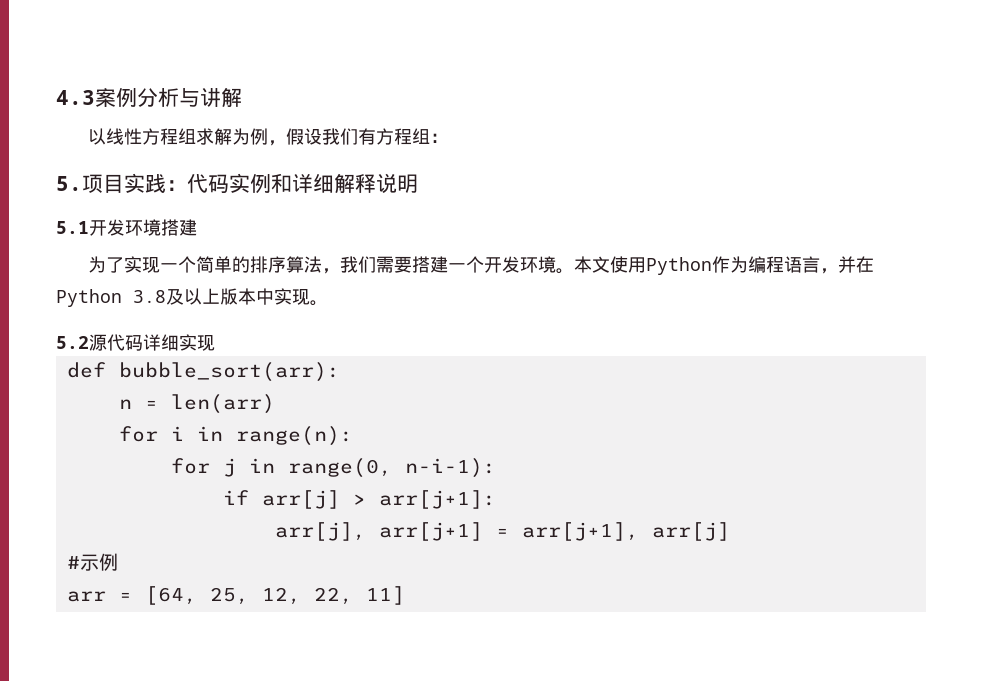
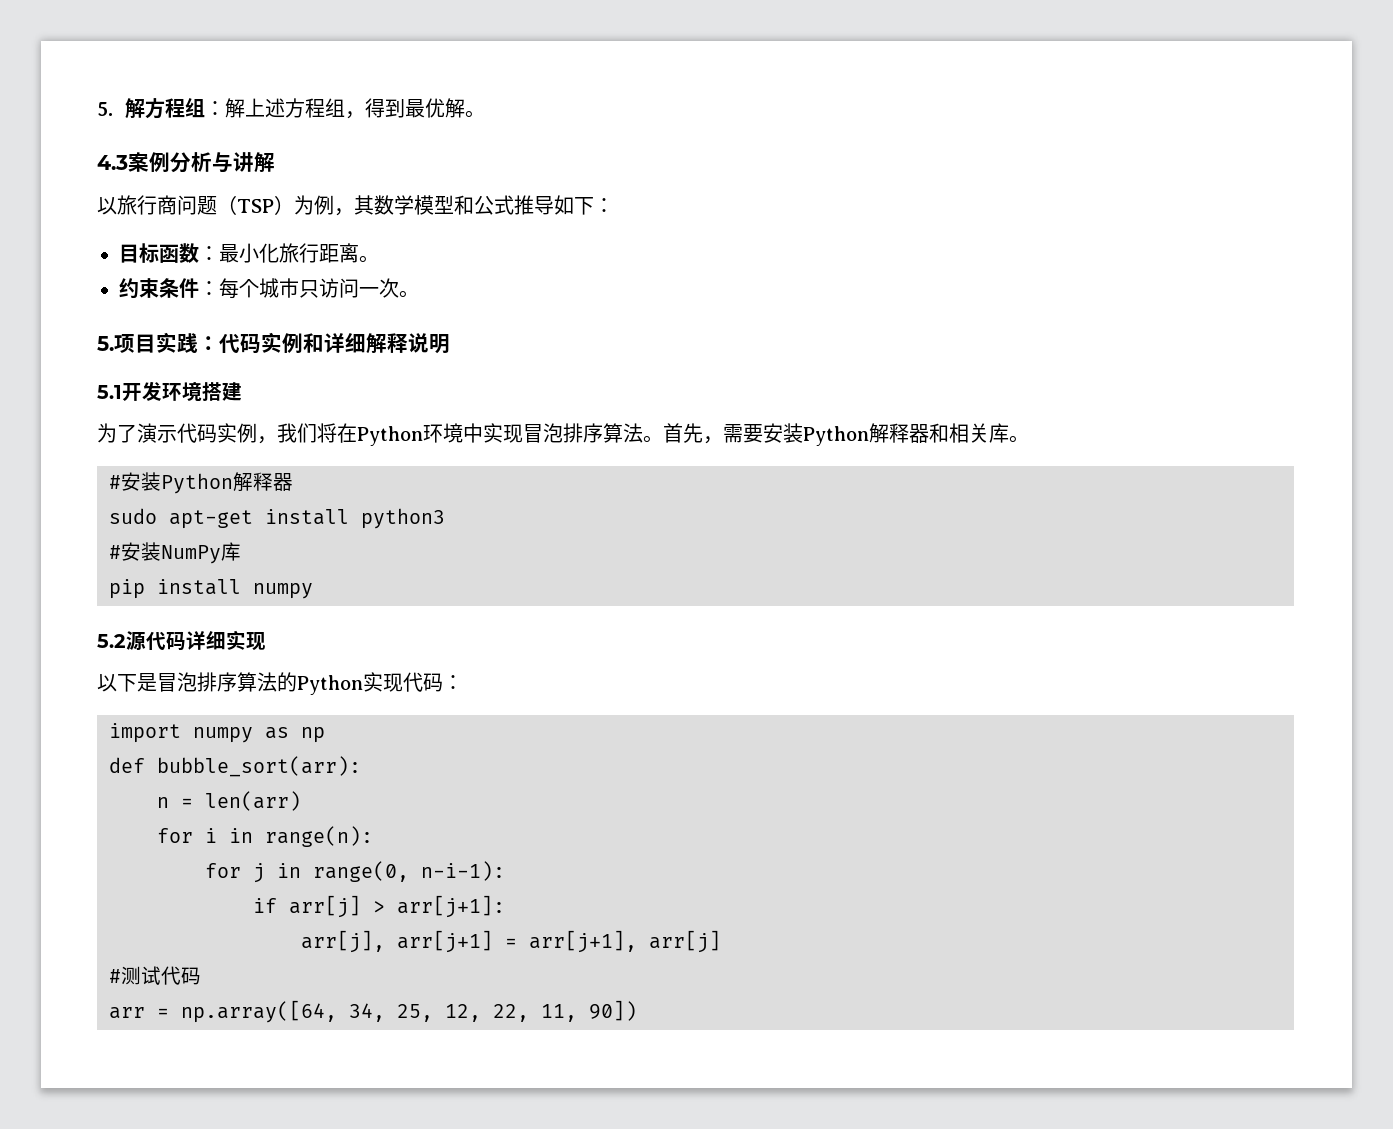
(56, 97) none -> [97,98,486,119] 5.解方程组：解上述方程组，得到最优解。 //
[105,128,448,146] 线性方程组求解为例，假设我们有方程组： -> [117,195,614,216] [119,243,379,263] [119,278,419,299] 旅行商问题（TSP）为例，其数学模型和公式推导如下： // 目标函数：最小化旅行距离。 // 约束条件：每个城市只访问一次。
[123,256,874,275] [56,288,328,307] 实现一个简单的排序算法，我们需要搭建一个开发环境。本文使用Python作为编程语言，并在Python 3.8及以上版本中实现。 -> [137,423,1029,446] [109,472,293,494] [109,508,445,529] [109,542,241,564] [109,579,313,599] 演示代码实例，我们将在Python环境中实现冒泡排序算法。首先，需要安装Python解释器和相关库。 // #安装Python解释器 // sudo apt-get install python3 // #安装NumPy库 // pip install numpy
(215, 343) none -> [97,672,463,695] [109,723,325,743] // 以下是冒泡排序算法的Python实现代码： // import numpy as np
[79,553,118,571] 示例 -> [121,966,201,985] 测试代码
[144,586,197,605] [64, -> [181,1000,385,1023] np.array([64, 34,
[365,586,405,605] 11] -> [541,1000,637,1022] 11, 90])

